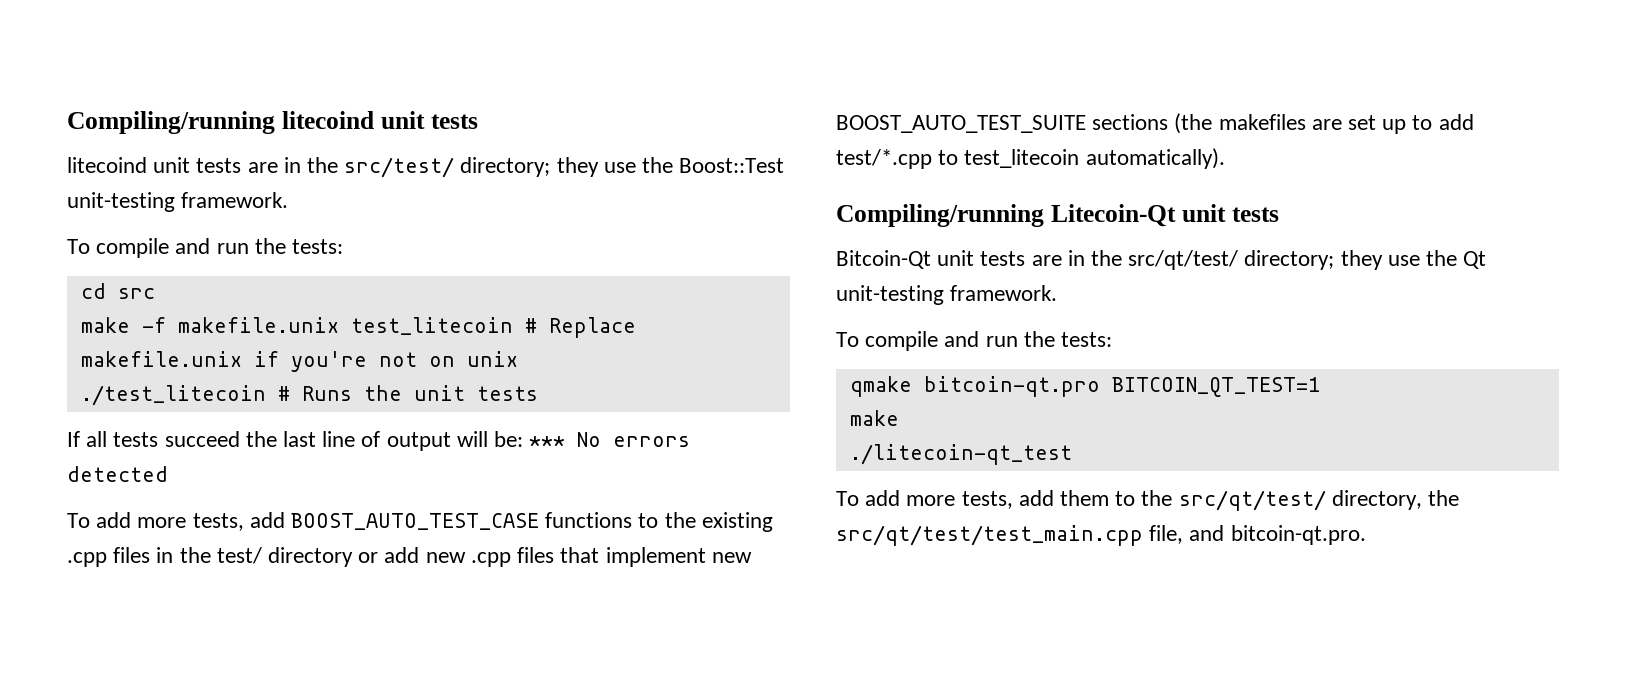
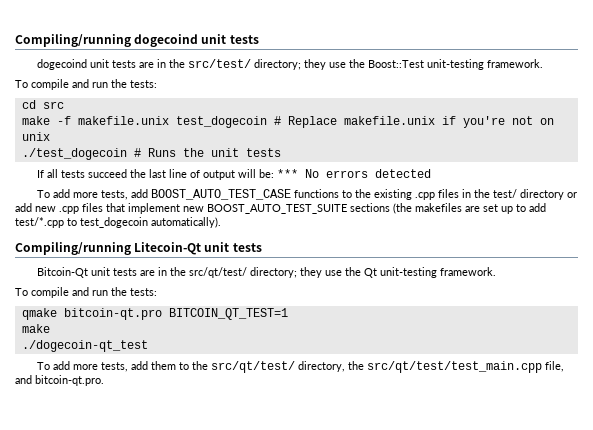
[67,111,478,134] [67,157,147,173] Compiling/running litecoind unit tests // litecoind -> [15,34,259,47] [37,59,88,70] Compiling/running dogecoind unit tests // dogecoind
[350,317,513,335] test_litecoin -> [175,116,267,128] test_dogecoin
[80,385,266,406] ./test_litecoin -> [21,148,127,160] ./test_dogecoin
[964,149,1080,168] test_litecoin -> [80,217,148,228] test_dogecoin
[849,444,1072,465] ./litecoin-qt_test -> [21,340,148,352] ./dogecoin-qt_test

